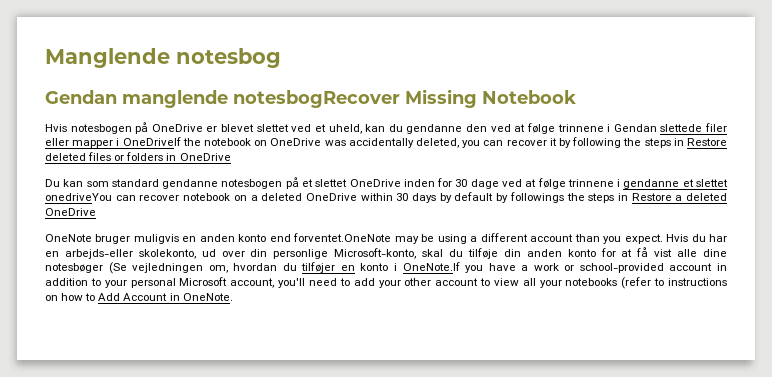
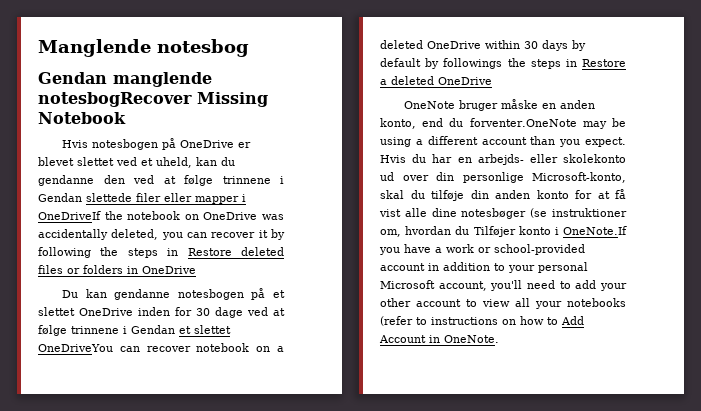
[86,179,159,187] som standard -> (107, 293) none
[623,179,729,189] [45,193,112,201] gendanne et slettet onedriveYou -> [131,325,231,334] [38,344,113,352] Gendan et slettet OneDriveYou
[133,234,179,244] muligvis -> [501,99,539,109] måske
[238,233,392,242] konto end forventet.OneNote -> [380,118,577,129] konto, end du forventer.OneNote
[64,249,196,259] arbejds-eller skolekonto, -> [477,154,626,165] arbejds- eller skolekonto
[108,262,204,274] (Se vejledningen -> [530,208,627,218] (se instruktioner
[301,262,355,273] tilføjer en -> [473,226,516,237] Tilføjer

